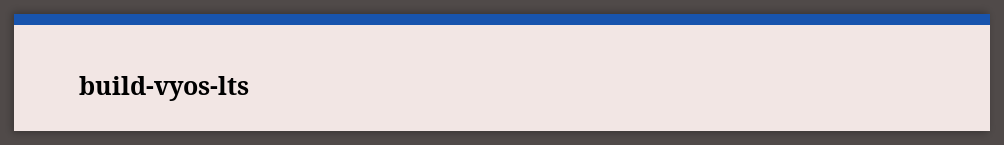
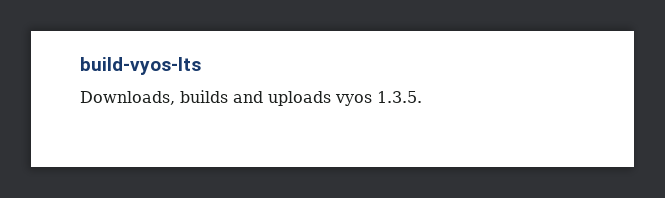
(249, 88) none -> [80,90,422,106] // Downloads, builds and uploads vyos 1.3.5.

